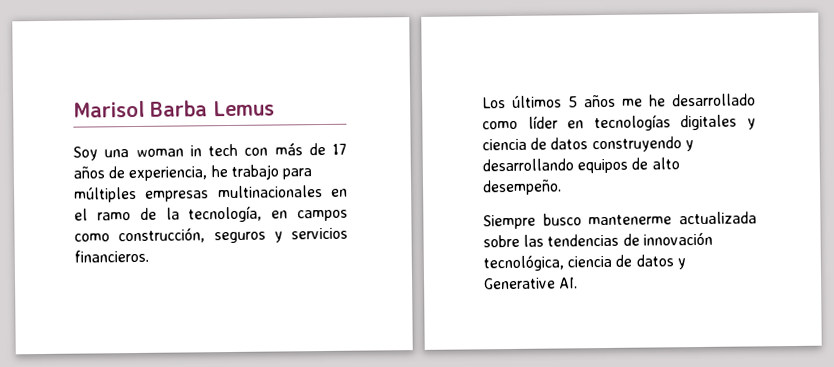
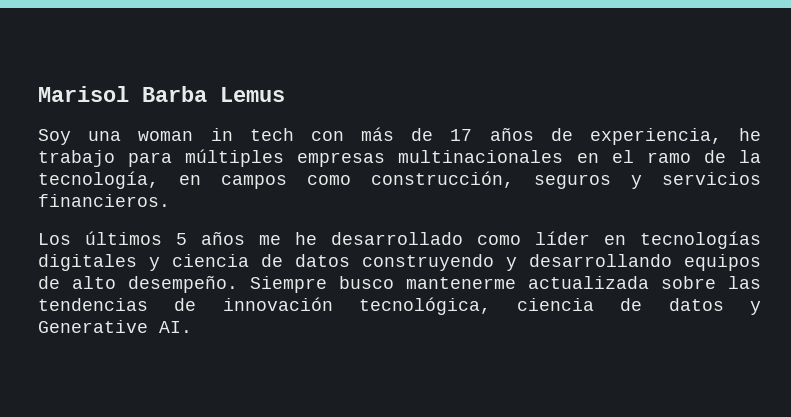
(562, 187) // -> (238, 284) none

